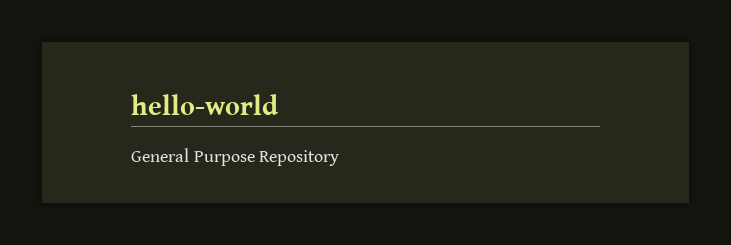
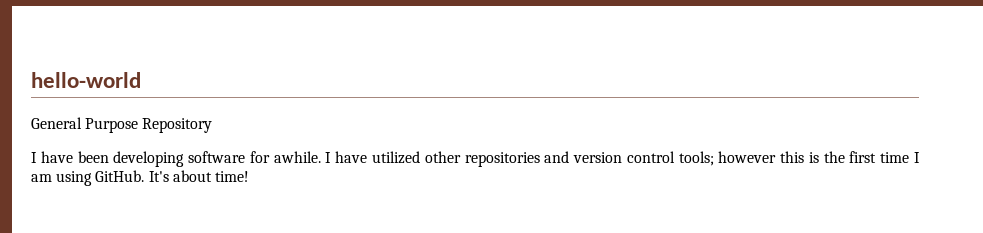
(340, 158) none -> [31,151,920,167] [31,170,249,186] // I have been developing software for awhile. I have utilized other repositories and version control tools; however this is the first time I am using GitHub. It's about time!

